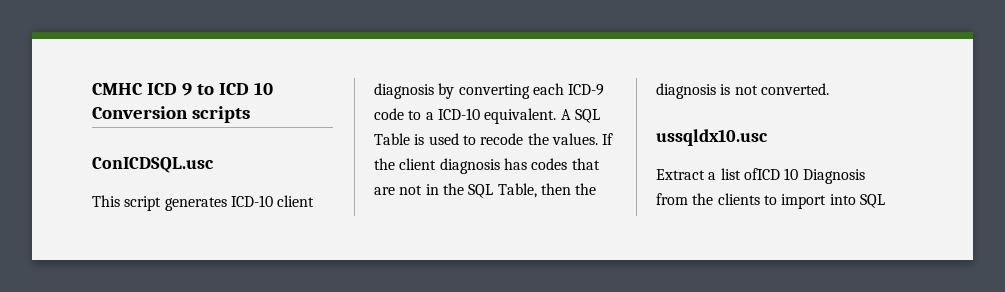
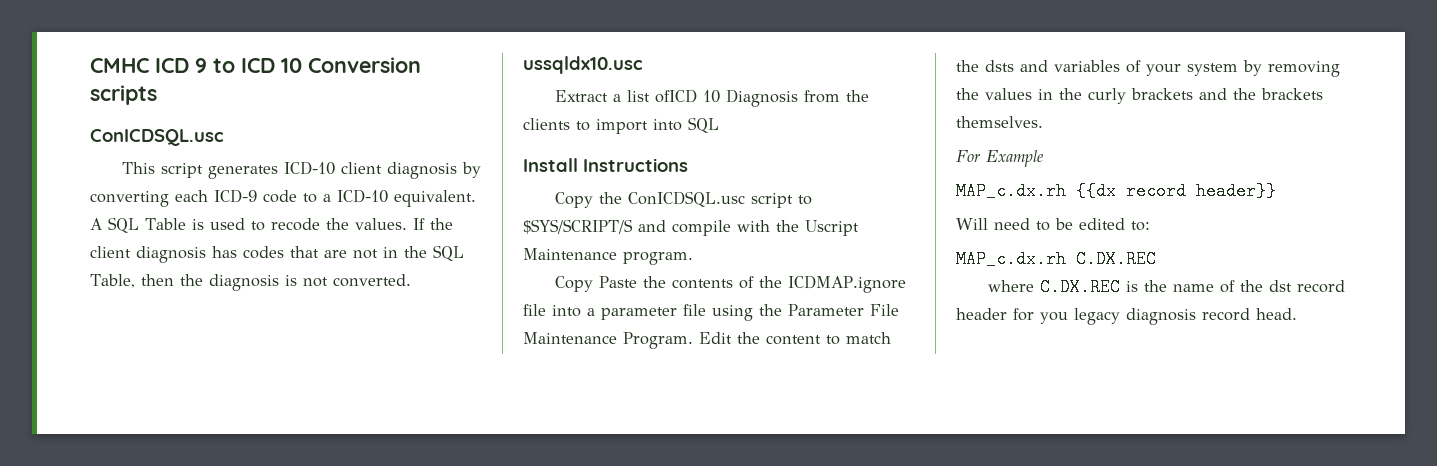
(885, 201) none -> [523,158,688,172] [554,191,812,208] [523,219,859,236] [523,248,693,265] [554,275,906,293] [523,304,899,321] [523,332,891,349] [956,60,1340,77] [956,88,1323,104] [956,116,1043,128] [956,150,1044,167] [956,182,1276,200] [956,218,1150,231] [956,250,1156,268] [987,278,1345,296] [956,308,1297,325] // Install Instructions // Copy the ConICDSQL.usc script to $SYS/SCRIPT/S and compile with the Uscript Maintenance program. // Copy Paste the contents of the ICDMAP.ignore file into a parameter file using the Parameter File Maintenance Program. Edit the content to match the dsts and variables of your system by removing the values in the curly brackets and the brackets themselves. // For Example // MAP_c.dx.rh {{dx record header}} // Will need to be edited to: // MAP_c.dx.rh C.DX.REC // where C.DX.REC is the name of the dst record header for you legacy diagnosis record head.

